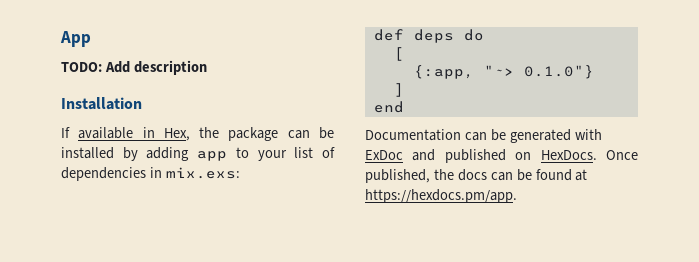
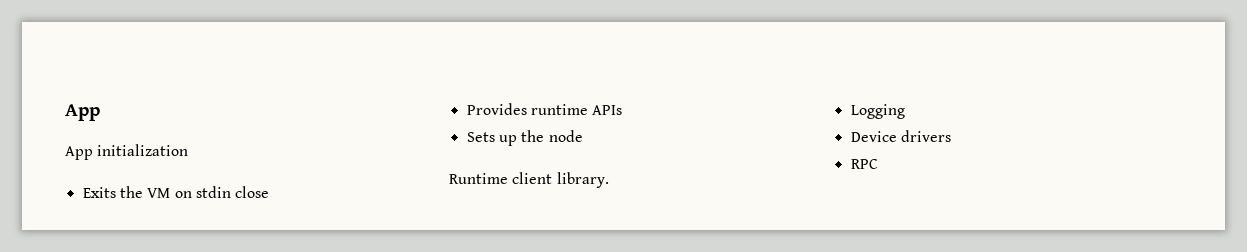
[61,60,207,75] [61,97,142,110] [61,127,334,141] [61,147,336,161] [61,167,240,181] [373,29,484,43] [393,47,404,61] [413,65,594,79] [393,83,404,97] [373,101,404,113] [365,129,602,143] [365,149,638,163] [365,169,588,183] [365,189,517,203] TODO: Add description // Installation // If available in Hex, the package can be installed by adding app to your list of dependencies in mix.exs: // def deps do // [ // {:app, "~> 0.1.0"} // ] // end // Documentation can be generated with ExDoc and published on HexDocs. Once published, the docs can be found at https://hexdocs.pm/app. -> [65,144,189,160] [82,186,270,198] [466,103,623,115] [466,130,583,146] [449,172,609,188] [850,104,905,119] [850,130,951,142] [850,159,878,169] App initialization // Exits the VM on stdin close // Provides runtime APIs // Sets up the node // Runtime client library. // Logging // Device drivers // RPC

